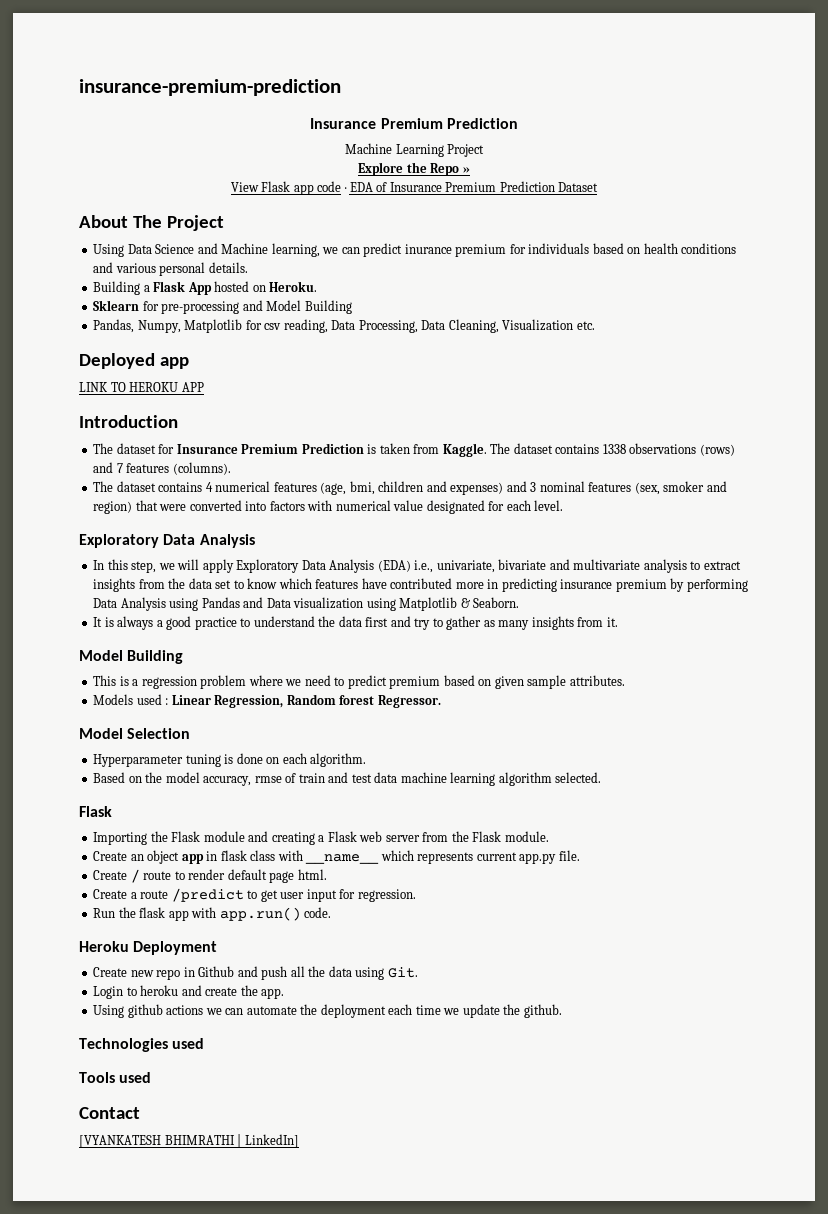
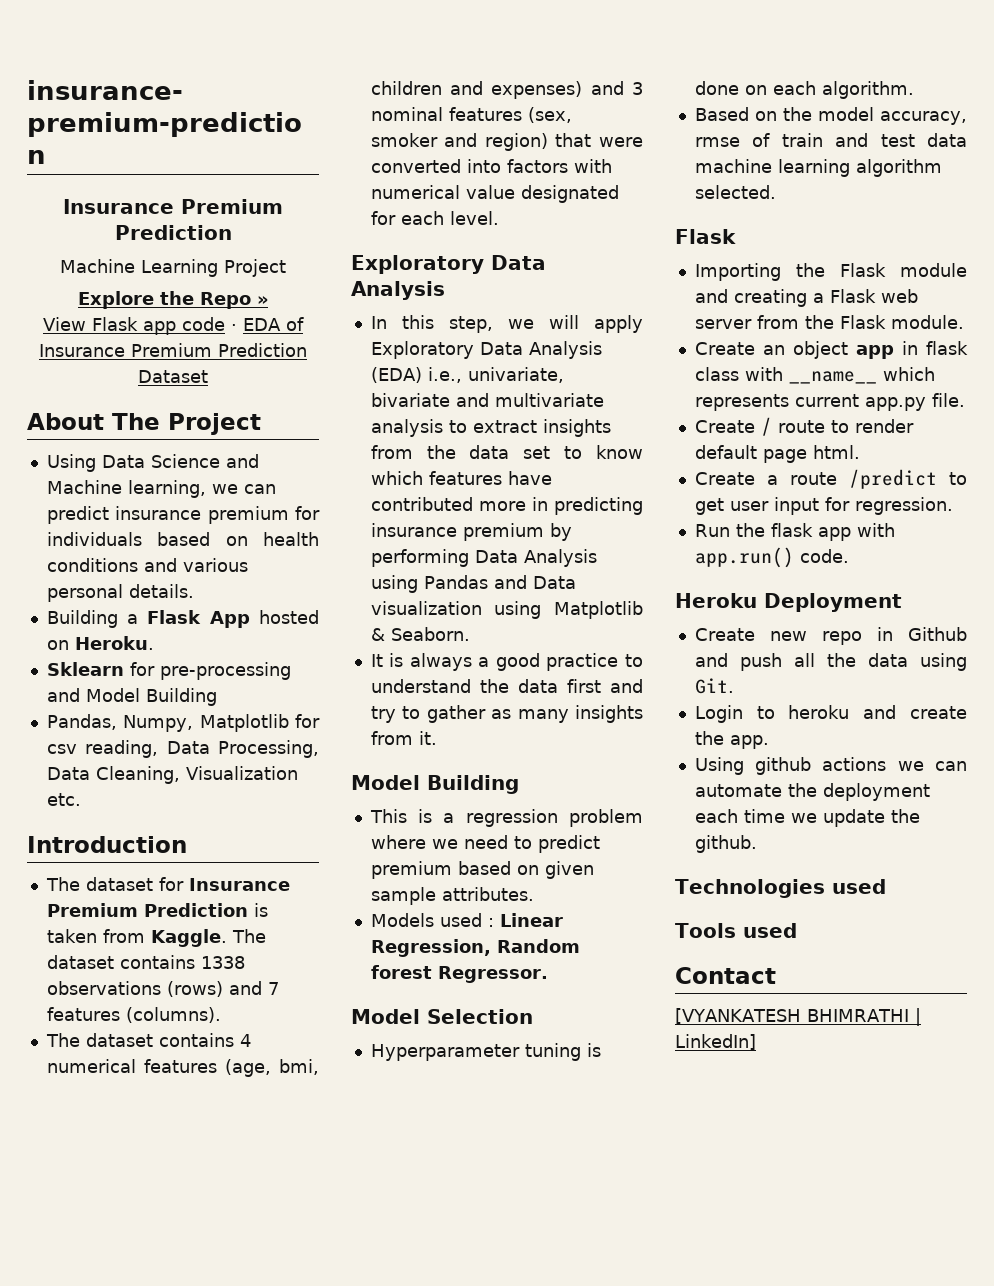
[404,244,452,254] inurance -> [115,506,202,520] insurance
[79,353,189,369] [79,382,204,392] // Deployed app // LINK TO HEROKU APP -> (81, 799) none

